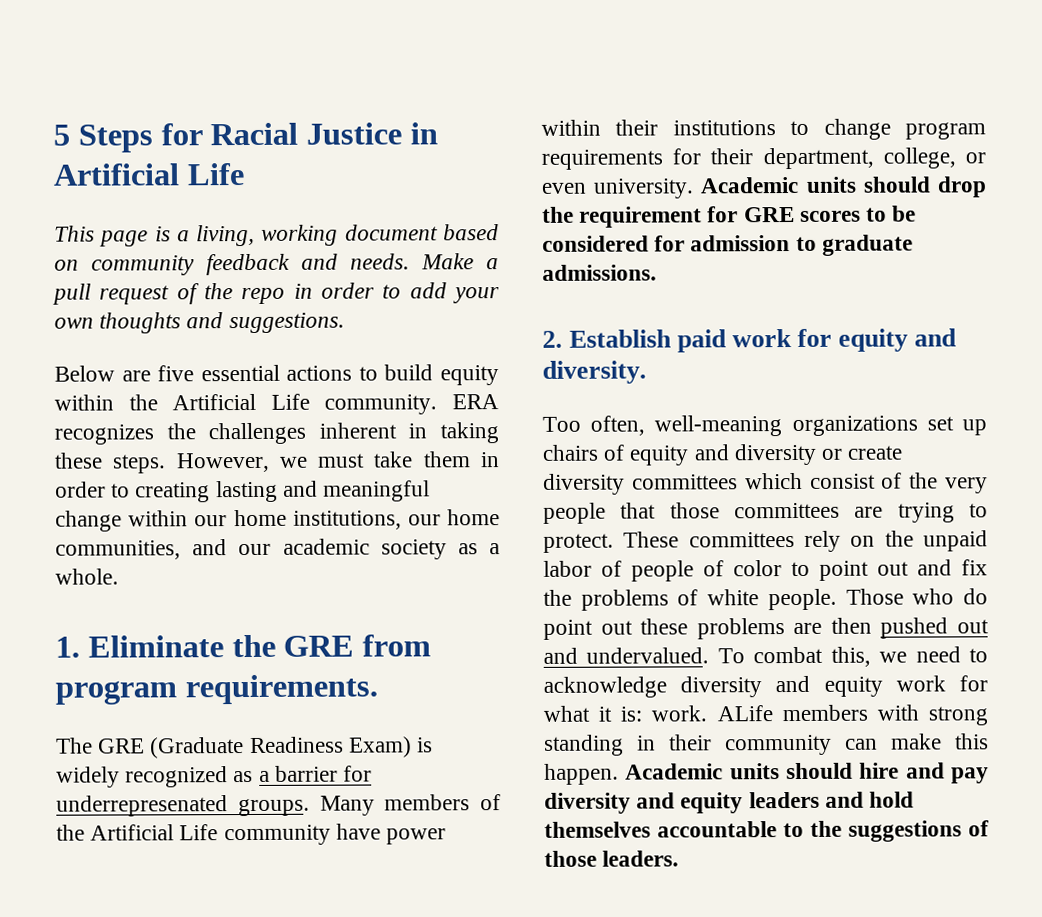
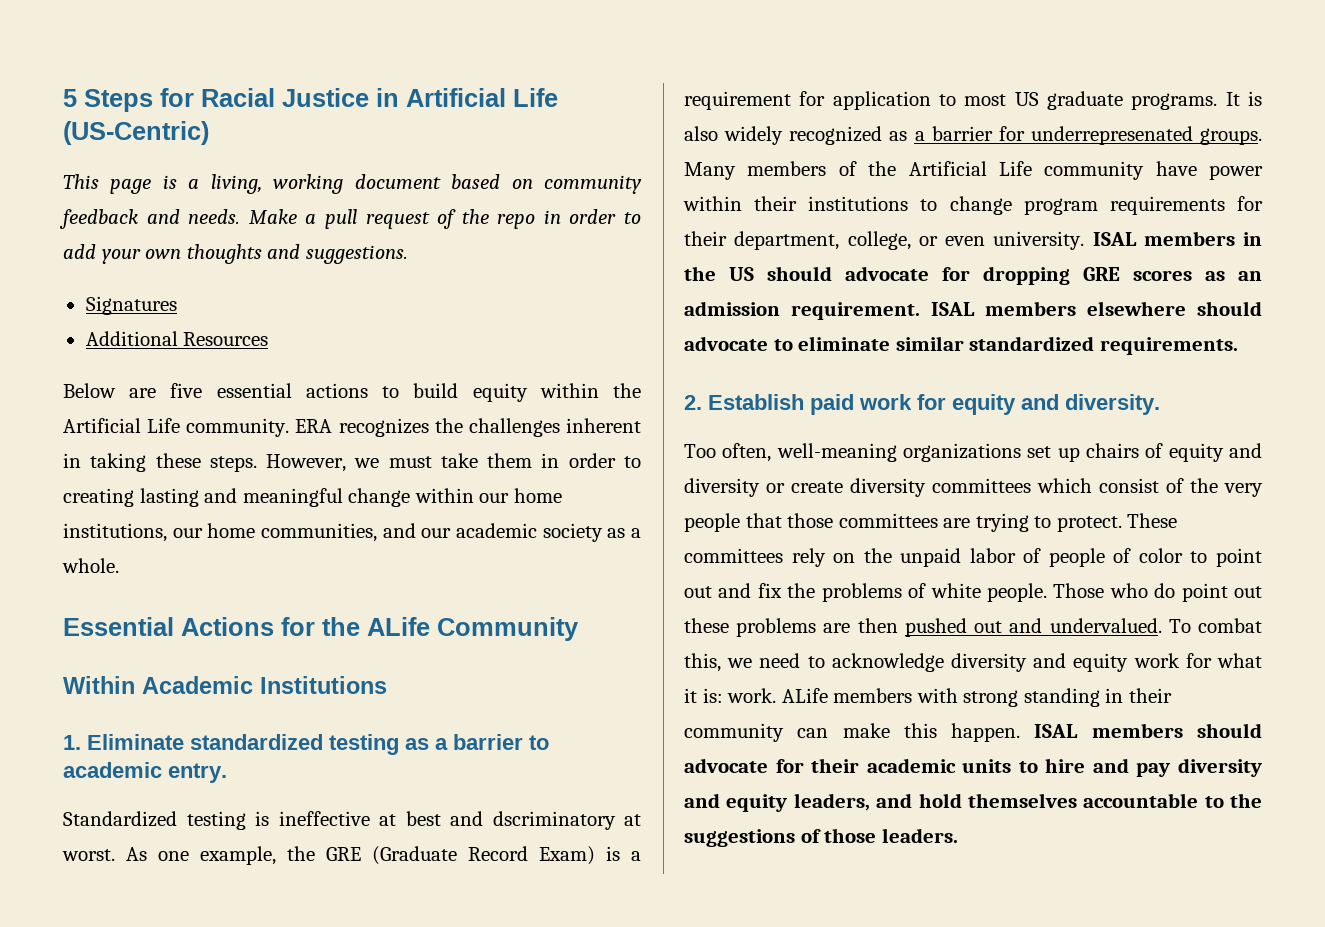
(244, 174) none -> [63,121,209,145] (US-Centric)
(345, 323) none -> [85,296,177,315] [85,331,269,346] // Signatures // Additional Resources
[55,634,432,658] [55,674,378,705] [56,736,434,759] 1. Eliminate the GRE from program requirements. // The GRE (Graduate Readiness Exam) is -> [63,617,579,641] [63,676,387,694] [63,734,549,755] [63,762,227,783] [63,811,641,830] [62,846,641,865] [684,91,1262,110] [684,126,718,141] Essential Actions for the ALife Community // Within Academic Institutions // 1. Eliminate standardized testing as a barrier to academic entry. // Standardized testing is ineffective at best and dscriminatory at worst. As one example, the GRE (Graduate Record Exam) is a requirement for application to most US graduate programs. It is also
[700,176,987,198] [542,205,917,228] [542,234,913,256] [542,264,657,281] Academic units should drop the requirement for GRE scores to be considered for admission to graduate admissions. -> [1092,231,1262,246] [684,266,1262,285] [684,301,1262,320] [684,336,1238,355] ISAL members in the US should advocate for dropping GRE scores as an admission requirement. ISAL members elsewhere should advocate to eliminate similar standardized requirements.
[625,762,853,780] Academic units should -> [1034,723,1262,738] [684,758,1038,773] ISAL members should advocate for their academic units to
[748,791,820,809] leaders -> [793,793,870,811] leaders,

